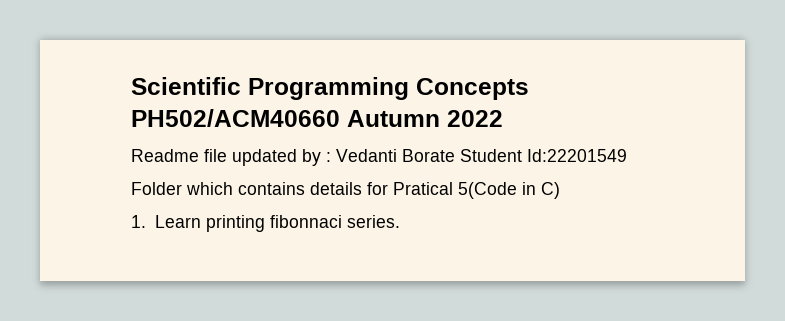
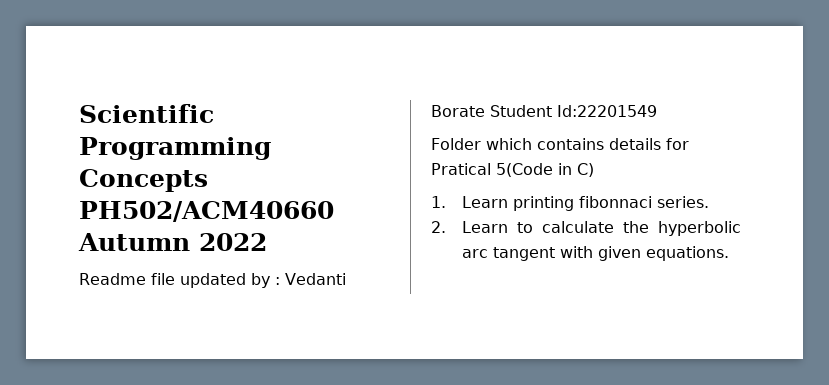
(400, 221) none -> [431,221,741,236] [462,246,730,261] // 2. Learn to calculate the hyperbolic arc tangent with given equations.

